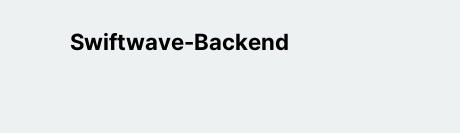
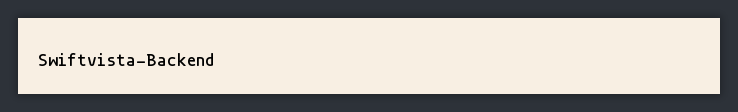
[70,32,289,51] Swiftwave-Backend -> [38,53,214,66] Swiftvista-Backend

